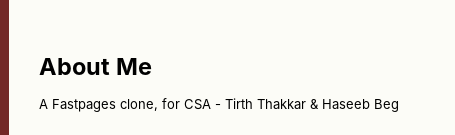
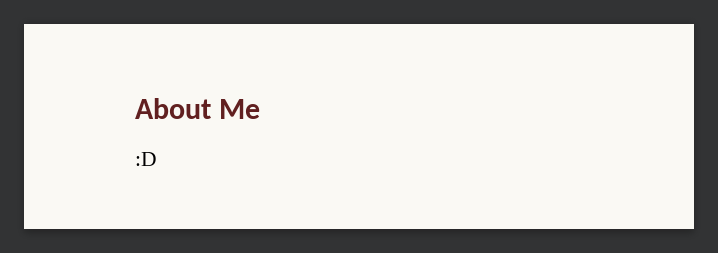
[39,98,399,112] A Fastpages clone, for CSA - Tirth Thakkar & Haseeb Beg -> [135,152,157,166] :D

